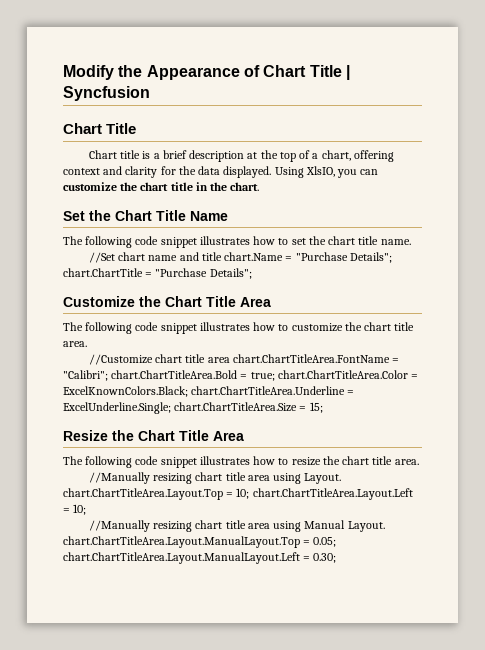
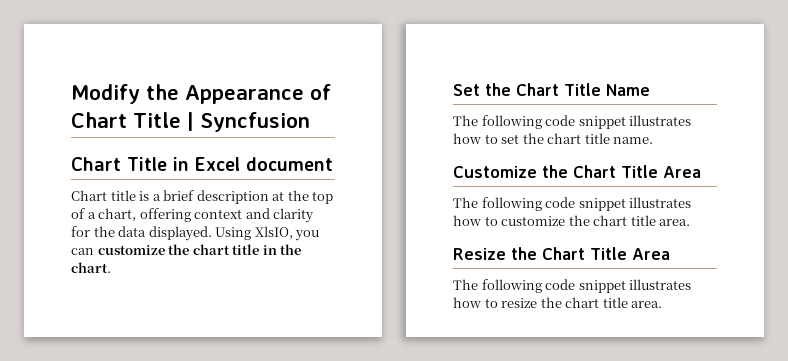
(137, 128) none -> [173,157,333,171] in Excel document
[88,252,392,263] [63,268,252,279] // //Set chart name and title chart.Name = "Purchase Details"; chart.ChartTitle = "Purchase Details"; -> (654, 140) none
[88,354,400,365] [63,370,419,381] [63,386,355,397] [63,402,323,414] // //Customize chart title area chart.ChartTitleArea.FontName = "Calibri"; chart.ChartTitleArea.Bold = true; chart.ChartTitleArea.Color = ExcelKnownColors.Black; chart.ChartTitleArea.Underline = ExcelUnderline.Single; chart.ChartTitleArea.Size = 15; -> (691, 222) none
[88,472,342,484] [63,488,413,500] [63,504,87,515] [88,520,385,532] [63,536,337,548] [63,552,337,564] // //Manually resizing chart title area using Layout. chart.ChartTitleArea.Layout.Top = 10; chart.ChartTitleArea.Layout.Left = 10; // //Manually resizing chart title area using Manual Layout. chart.ChartTitleArea.Layout.ManualLayout.Top = 0.05; chart.ChartTitleArea.Layout.ManualLayout.Left = 0.30; -> (663, 304) none

